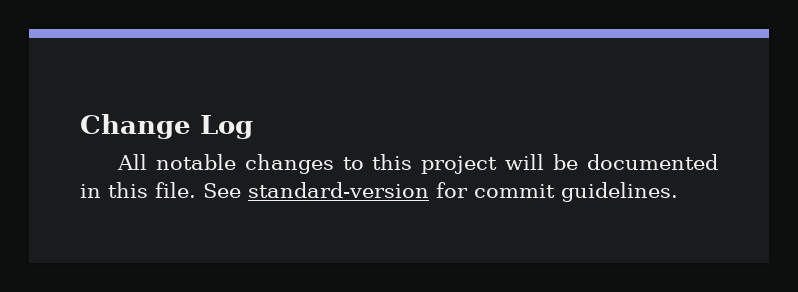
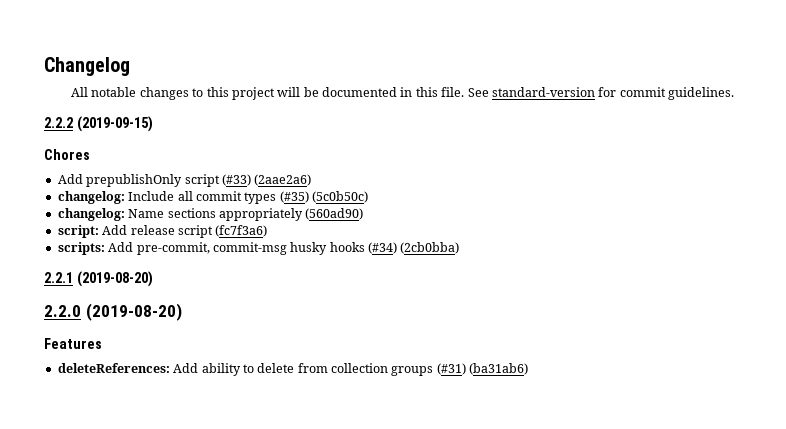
[80,114,253,139] Change Log -> [44,57,130,76] Changelog
(678, 192) none -> [44,116,153,132] [44,149,90,160] [57,174,312,187] [57,191,368,204] [57,208,364,221] [57,225,268,238] [57,242,460,255] [44,271,153,287] [44,303,182,321] [44,338,102,349] [57,363,529,376] // 2.2.2 (2019-09-15) // Chores // Add prepublishOnly script (#33) (2aae2a6) // changelog: Include all commit types (#35) (5c0b50c) // changelog: Name sections appropriately (560ad90) // script: Add release script (fc7f3a6) // scripts: Add pre-commit, commit-msg husky hooks (#34) (2cb0bba) // 2.2.1 (2019-08-20) // 2.2.0 (2019-08-20) // Features // deleteReferences: Add ability to delete from collection groups (#31) (ba31ab6)

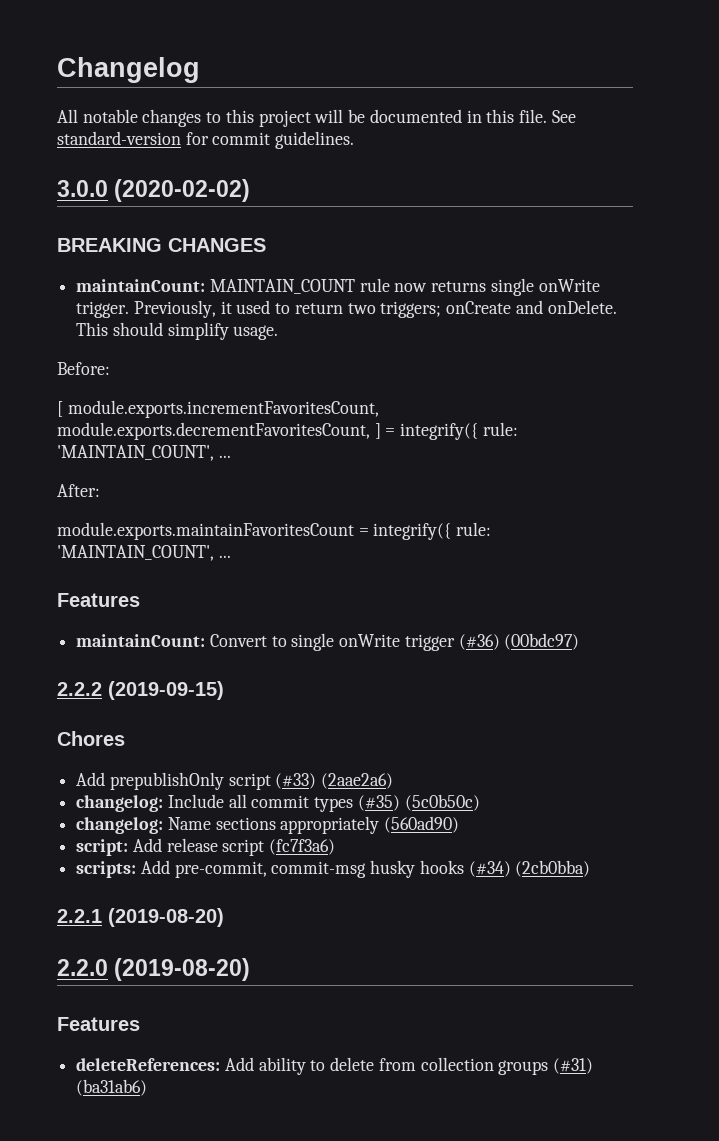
(735, 93) none -> [57,179,251,202] [57,238,266,252] [76,278,600,296] [76,300,617,318] [76,322,279,340] [57,362,110,375] [57,400,379,418] [57,422,518,440] [57,445,231,461] [57,484,100,497] [57,522,492,540] [57,545,231,561] [57,593,140,607] [76,633,580,651] // 3.0.0 (2020-02-02) // BREAKING CHANGES // maintainCount: MAINTAIN_COUNT rule now returns single onWrite trigger. Previously, it used to return two triggers; onCreate and onDelete. This should simplify usage. // Before: // [ module.exports.incrementFavoritesCount, module.exports.decrementFavoritesCount, ] = integrify({ rule: 'MAINTAIN_COUNT', ... // After: // module.exports.maintainFavoritesCount = integrify({ rule: 'MAINTAIN_COUNT', ... // Features // maintainCount: Convert to single onWrite trigger (#36) (00bdc97)

